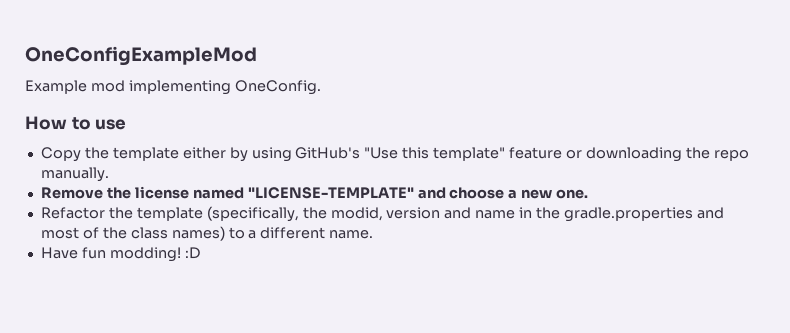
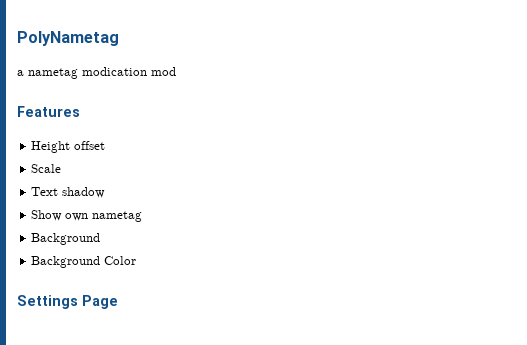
[25,46,257,66] [25,80,321,95] [25,116,127,130] [40,147,749,162] [40,167,109,182] [40,186,589,199] [40,206,724,222] [40,226,374,241] [40,247,200,262] OneConfigExampleMod // Example mod implementing OneConfig. // How to use // Copy the template either by using GitHub's "Use this template" feature or downloading the repo manually. // Remove the license named "LICENSE-TEMPLATE" and choose a new one. // Refactor the template (specifically, the modid, version and name in the gradle.properties and most of the class names) to a different name. // Have fun modding! :D -> [17,31,119,46] [17,67,176,79] [17,106,80,117] [31,141,106,153] [31,164,62,173] [31,187,106,198] [31,210,143,222] [31,233,101,245] [31,256,137,268] [17,295,118,309] PolyNametag // a nametag modication mod // Features // Height offset // Scale // Text shadow // Show own nametag // Background // Background Color // Settings Page

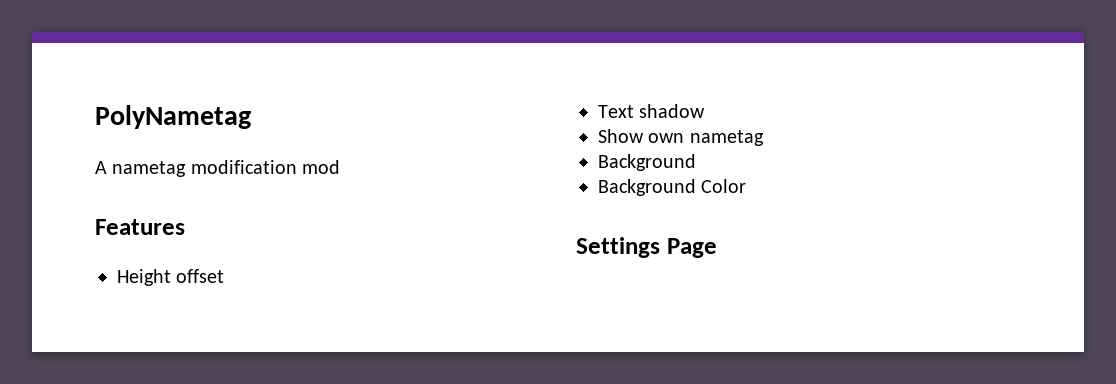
[17,67,147,79] a nametag modication -> [95,160,297,177] A nametag modification
[31,164,62,173] // Scale -> (225, 276) none

